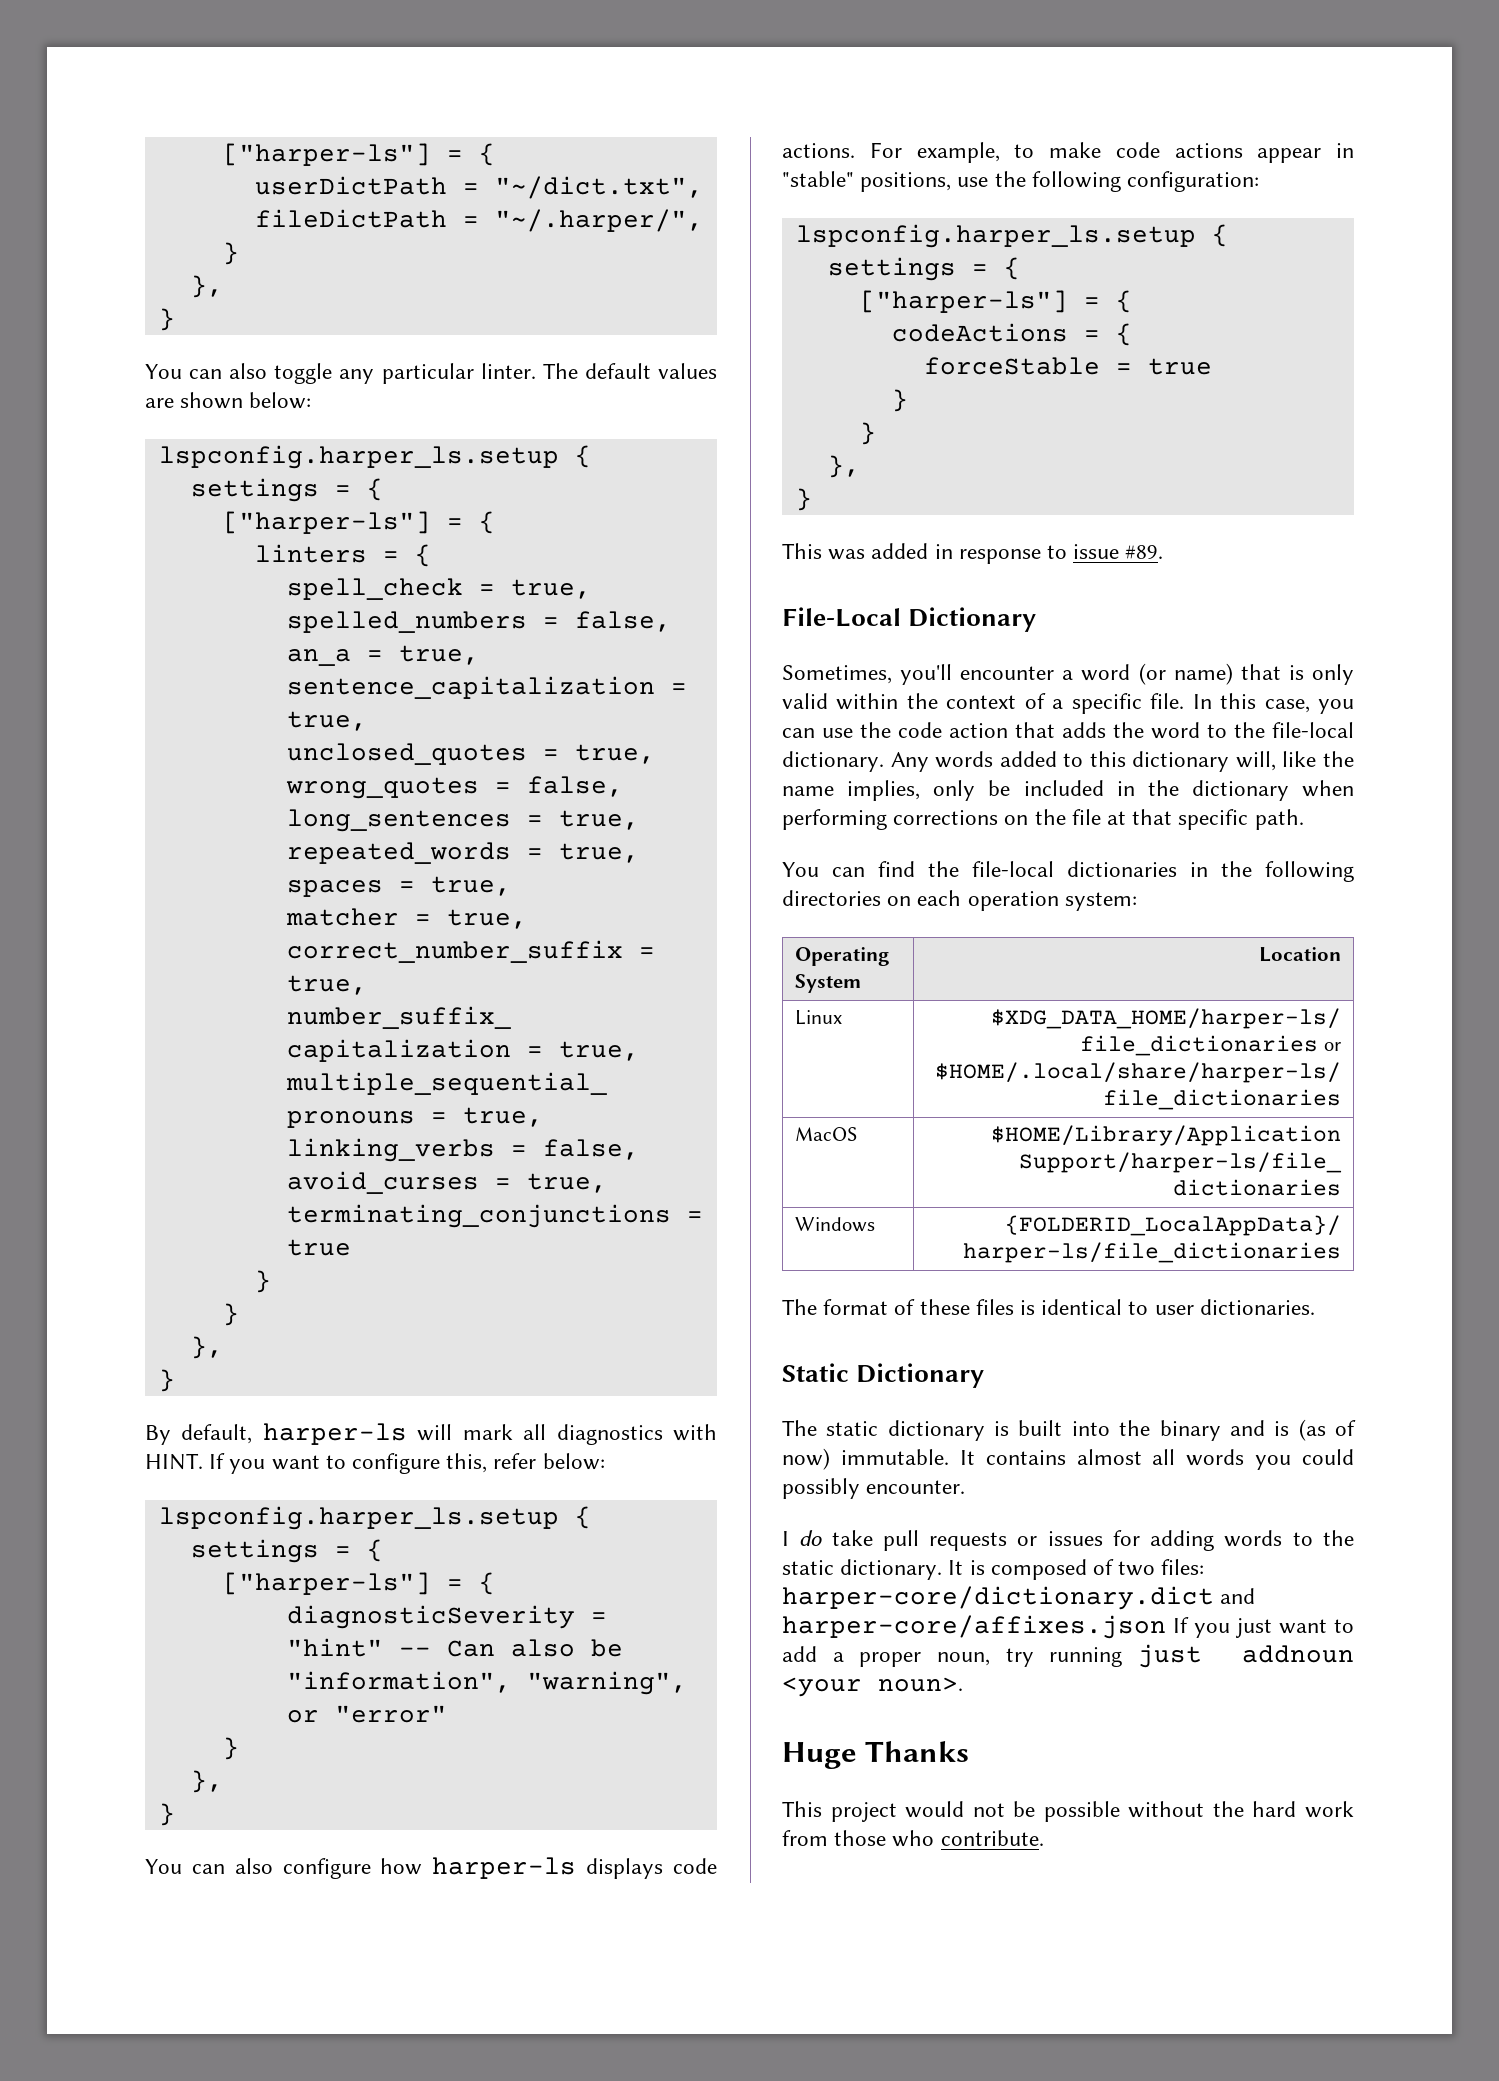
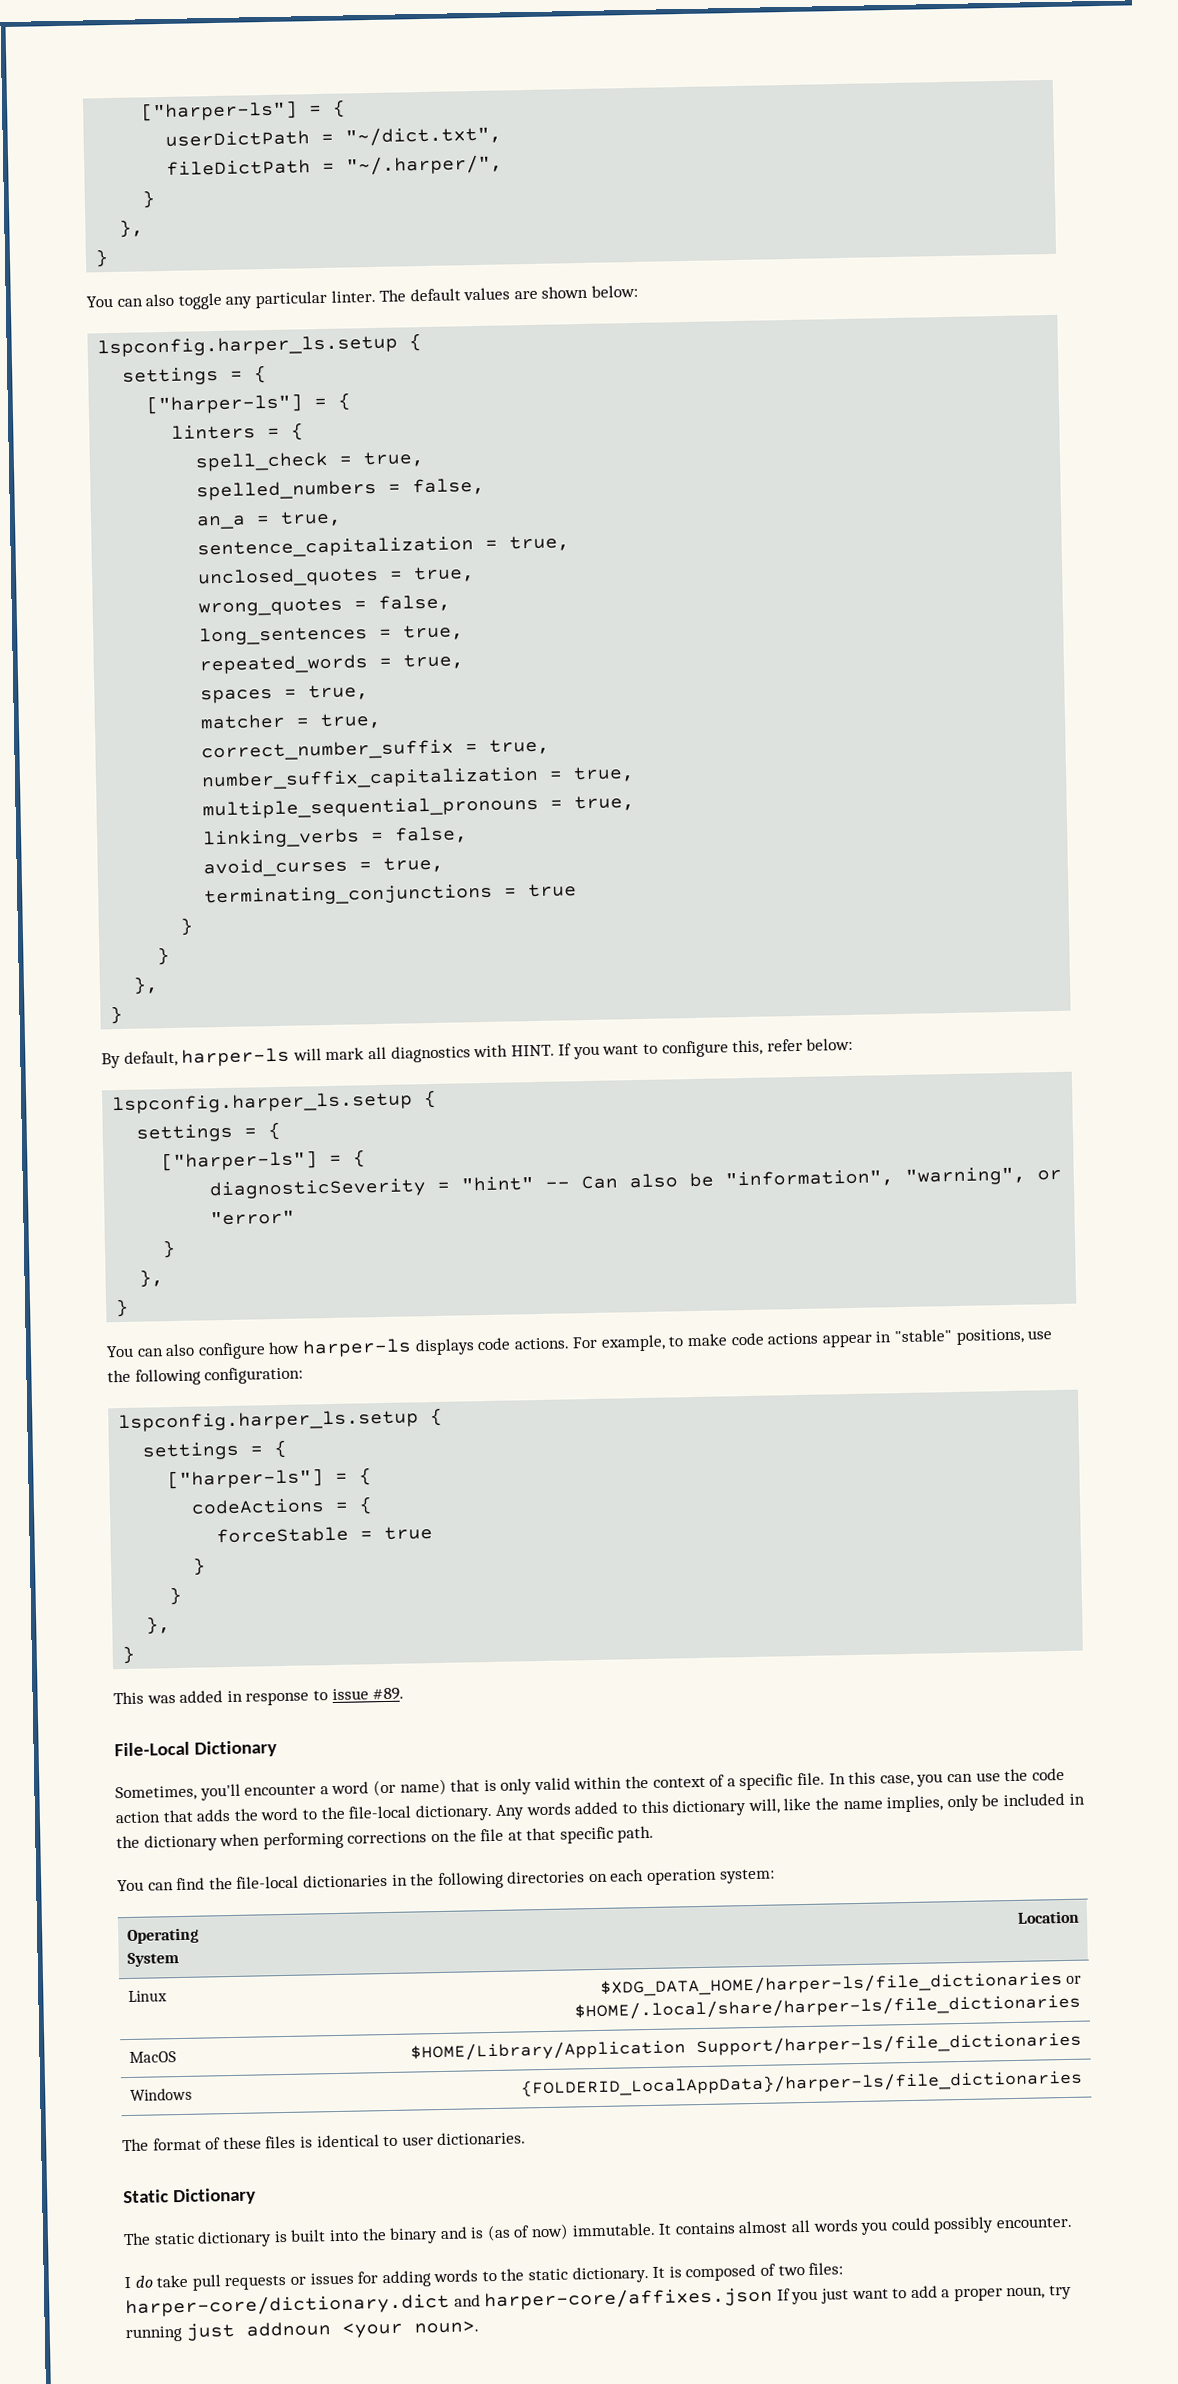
[782,1741,970,1769] [782,1801,1354,1822] [782,1830,1044,1847] // Huge Thanks // This project would not be possible without the hard work from those who contribute. -> (479, 2327) none

